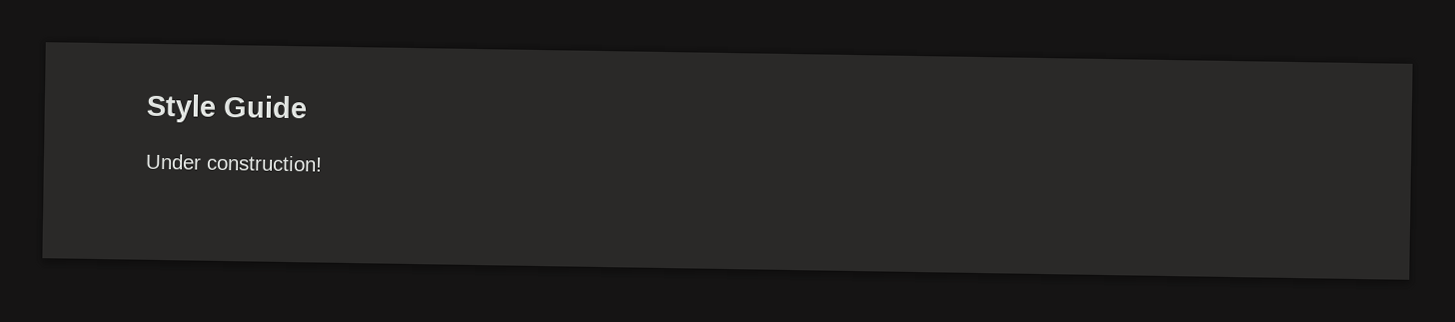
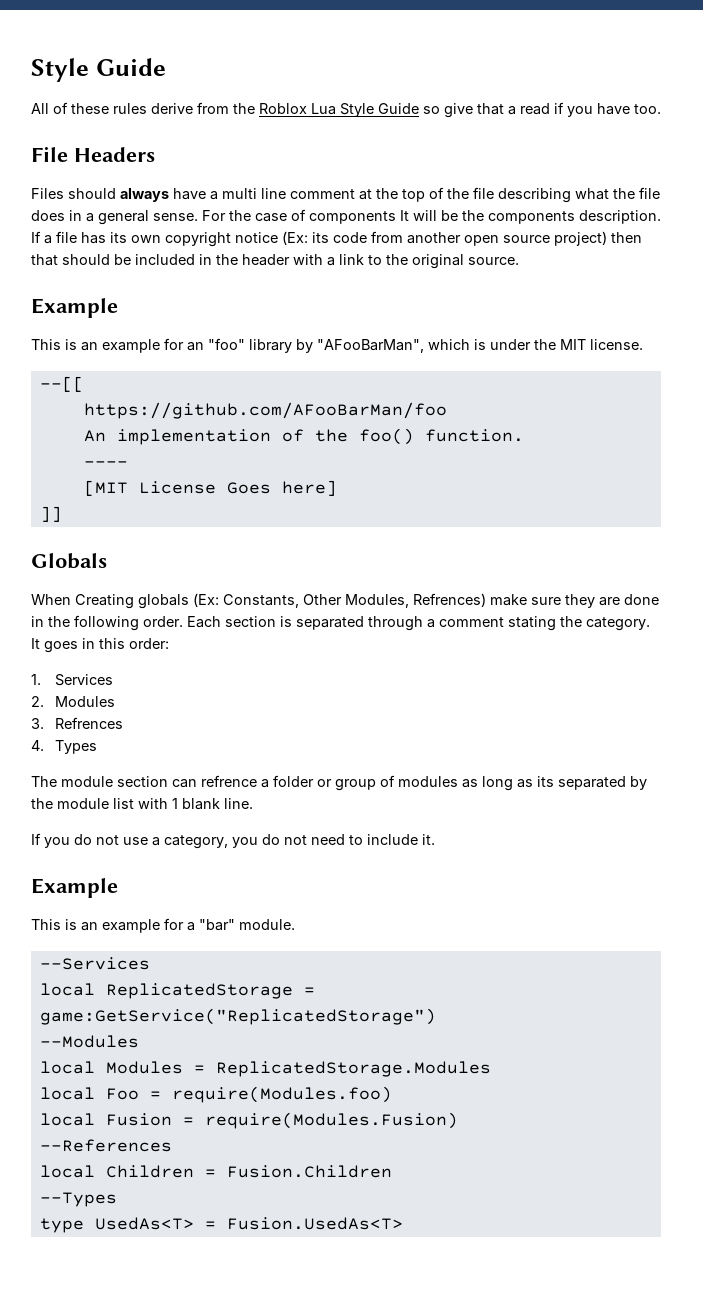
[145,153,323,172] Under construction! -> [31,102,661,118] [31,146,155,162] [31,187,660,203] [31,209,661,225] [31,231,642,247] [31,254,519,269] [31,298,118,318] [31,338,643,353] [39,376,84,392] [83,402,447,419] [83,428,524,445] [83,461,128,467] [83,480,337,496] [39,506,62,522] [31,553,107,569] [31,593,659,609] [31,615,650,631] [31,638,169,653] [31,674,114,686] [31,696,116,707] [31,717,124,729] [31,740,98,754] [31,775,647,791] [31,798,253,810] [31,833,435,849] [31,878,118,898] [31,918,295,933] [39,957,150,970] [39,983,315,999] [39,1008,436,1025] [39,1035,139,1048] [39,1061,491,1077] [39,1086,392,1103] [39,1112,458,1129] [39,1139,172,1152] [39,1165,392,1178] [39,1192,117,1207] [39,1217,403,1233] All of these rules derive from the Roblox Lua Style Guide so give that a read if you have too. // File Headers // Files should always have a multi line comment at the top of the file describing what the file does in a general sense. For the case of components It will be the components description. If a file has its own copyright notice (Ex: its code from another open source project) then that should be included in the header with a link to the original source. // Example // This is an example for an "foo" library by "AFooBarMan", which is under the MIT license. // --[[ // https://github.com/AFooBarMan/foo // An implementation of the foo() function. // ---- // [MIT License Goes here] // ]] // Globals // When Creating globals (Ex: Constants, Other Modules, Refrences) make sure they are done in the following order. Each section is separated through a comment stating the category. It goes in this order: // 1. Services // 2. Modules // 3. Refrences // 4. Types // The module section can refrence a folder or group of modules as long as its separated by the module list with 1 blank line. // If you do not use a category, you do not need to include it. // Example // This is an example for a "bar" module. // --Services // local ReplicatedStorage = game:GetService("ReplicatedStorage") // --Modules // local Modules = ReplicatedStorage.Modules // local Foo = require(Modules.foo) // local Fusion = require(Modules.Fusion) // --References // local Children = Fusion.Children // --Types // type UsedAs<T> = Fusion.UsedAs<T>

